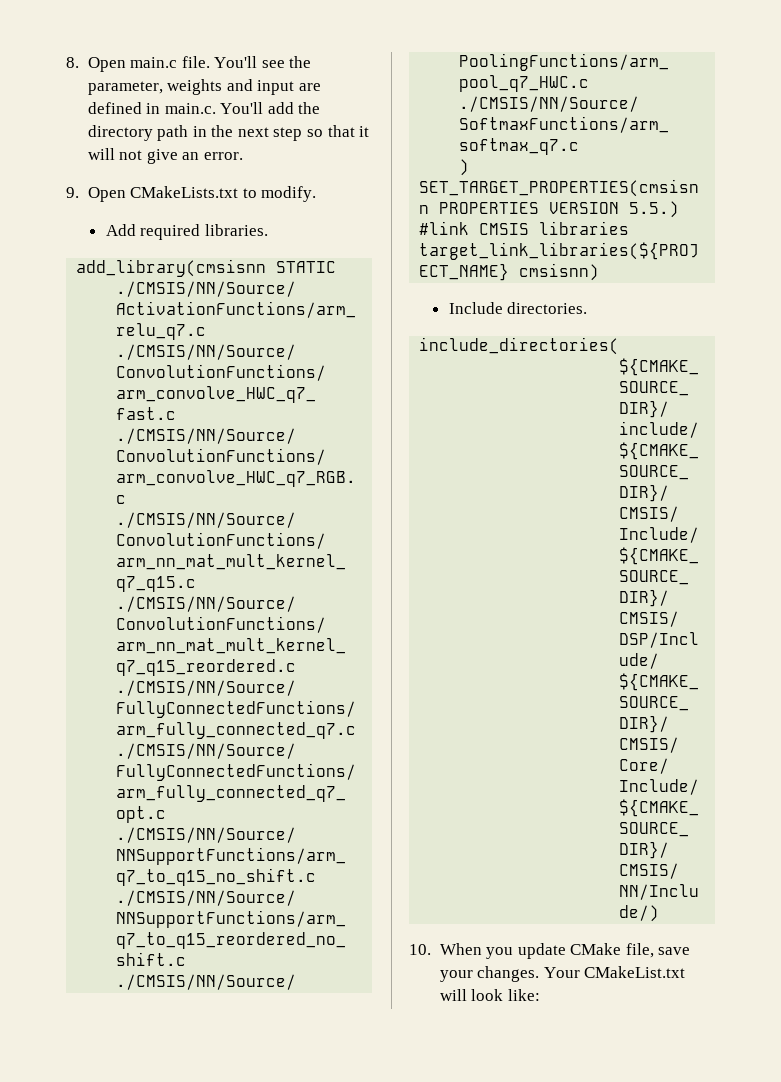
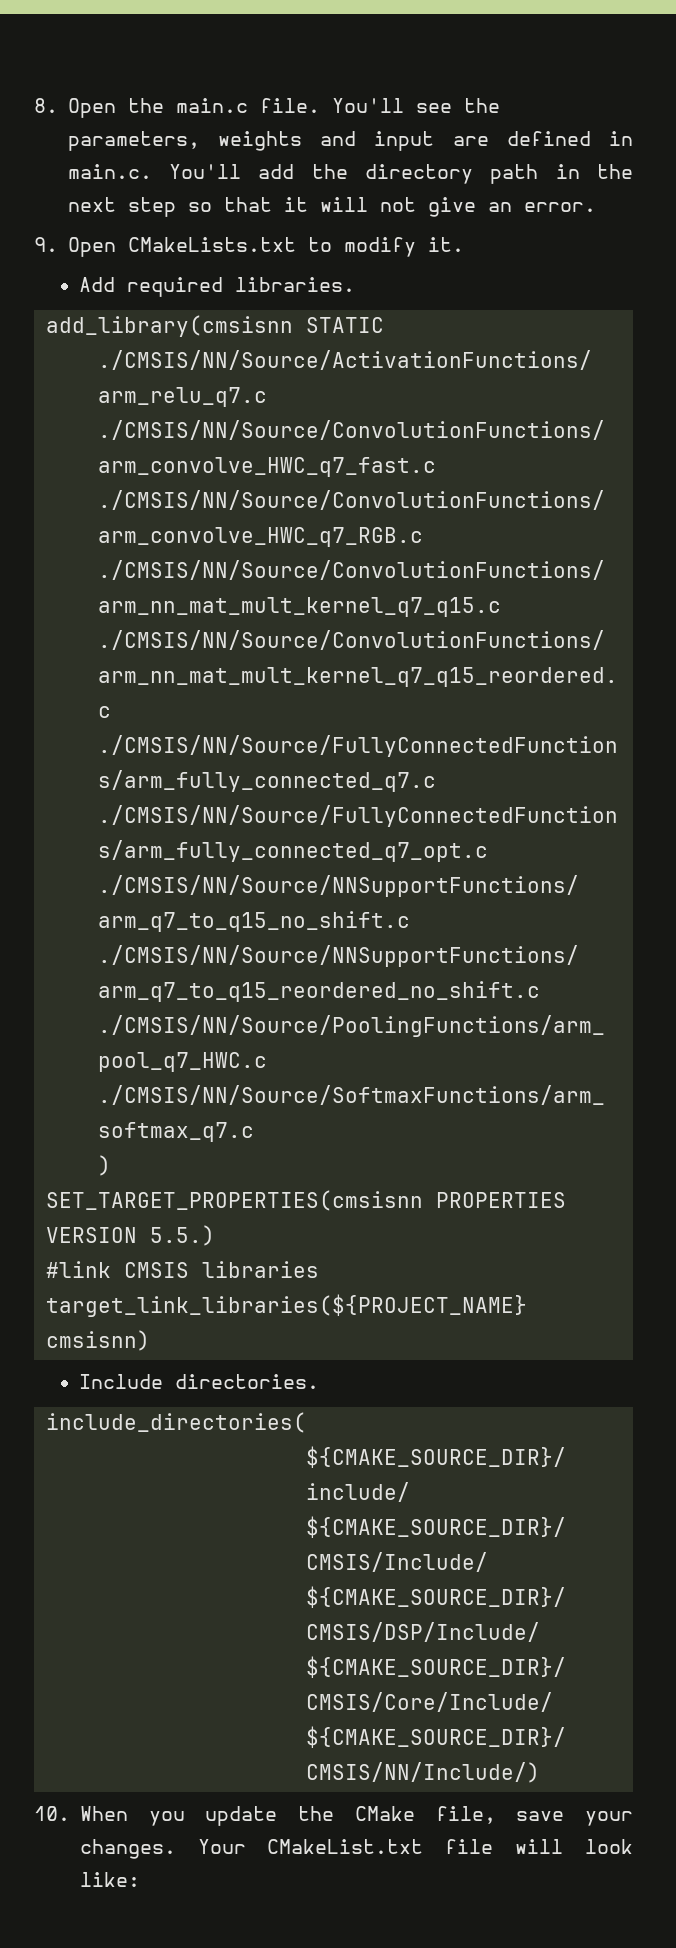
(126, 64) none -> [127,98,164,113] the
[87,81,163,95] parameter, -> [67,131,200,151] parameters,
[261,186,317,202] modify. -> [343,237,464,257] modify it.
(566, 951) none -> [298,1806,334,1821] the
(686, 972) none -> [445,1839,494,1854] file

